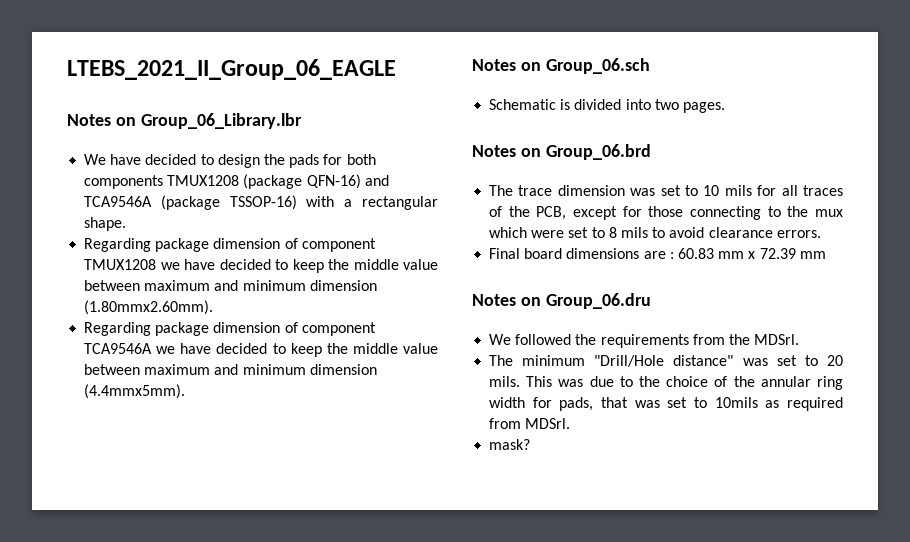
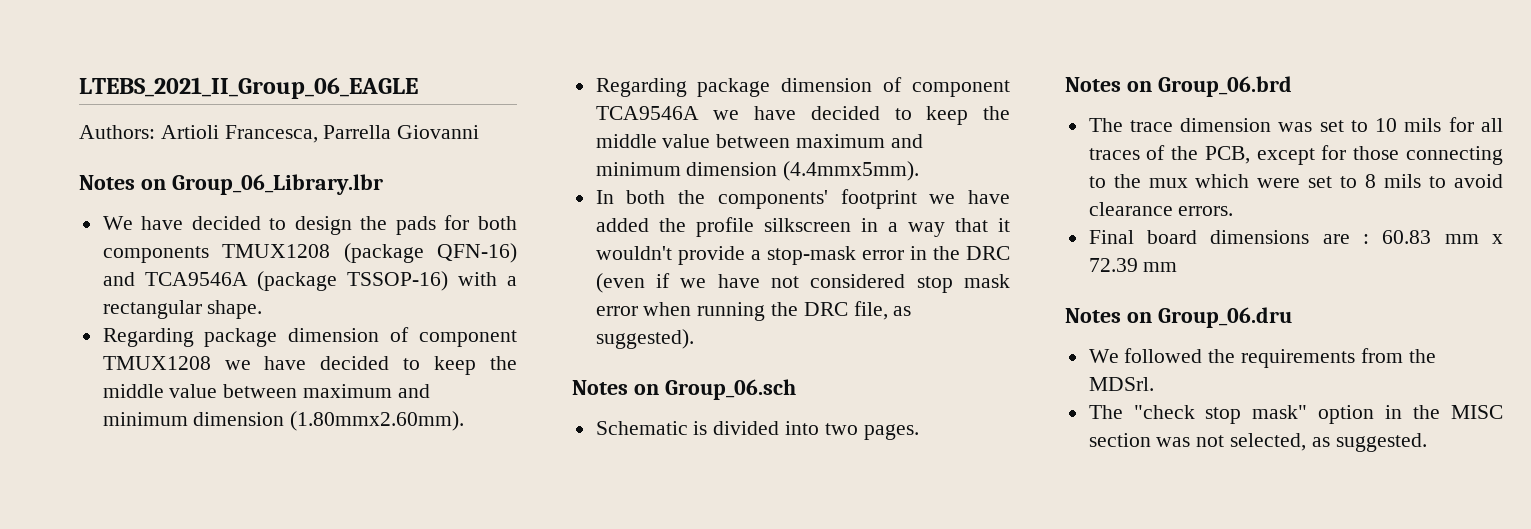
(396, 69) none -> [79,125,480,143] // Authors: Artioli Francesca, Parrella Giovanni
(186, 391) none -> [595,189,1010,209] [595,217,1010,237] [595,246,1011,265] [595,273,1010,293] [595,301,912,321] [595,329,694,349] // In both the components' footprint we have added the profile silkscreen in a way that it wouldn't provide a stop-mask error in the DRC (even if we have not considered stop mask error when running the DRC file, as suggested).
[522,355,843,367] [489,376,843,390] [489,397,843,411] [489,418,571,429] [489,439,531,450] minimum "Drill/Hole distance" was set to 20 mils. This was due to the choice of the annular ring width for pads, that was set to 10mils as required from MDSrl. // mask? -> [1133,405,1503,424] [1088,433,1427,452] "check stop mask" option in the MISC section was not selected, as suggested.

